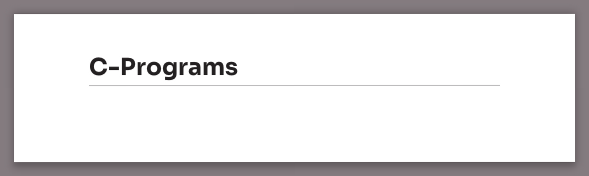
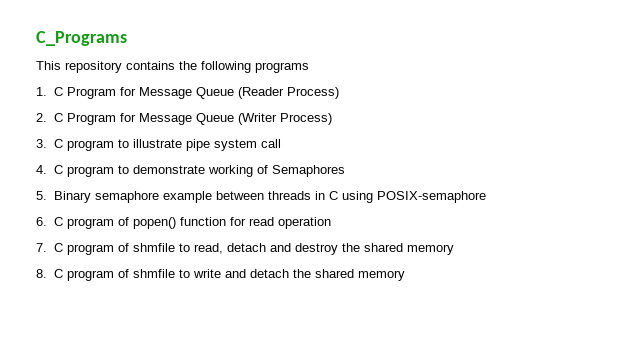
[88,57,238,82] C-Programs -> [36,31,127,46] [36,61,309,73] [36,87,339,99] [36,113,332,125] [36,139,281,151] [36,165,345,177] [36,191,486,203] [36,217,331,229] [36,243,454,255] [36,269,405,281] C_Programs // This repository contains the following programs // 1. C Program for Message Queue (Reader Process) // 2. C Program for Message Queue (Writer Process) // 3. C program to illustrate pipe system call // 4. C program to demonstrate working of Semaphores // 5. Binary semaphore example between threads in C using POSIX-semaphore // 6. C program of popen() function for read operation // 7. C program of shmfile to read, detach and destroy the shared memory // 8. C program of shmfile to write and detach the shared memory

